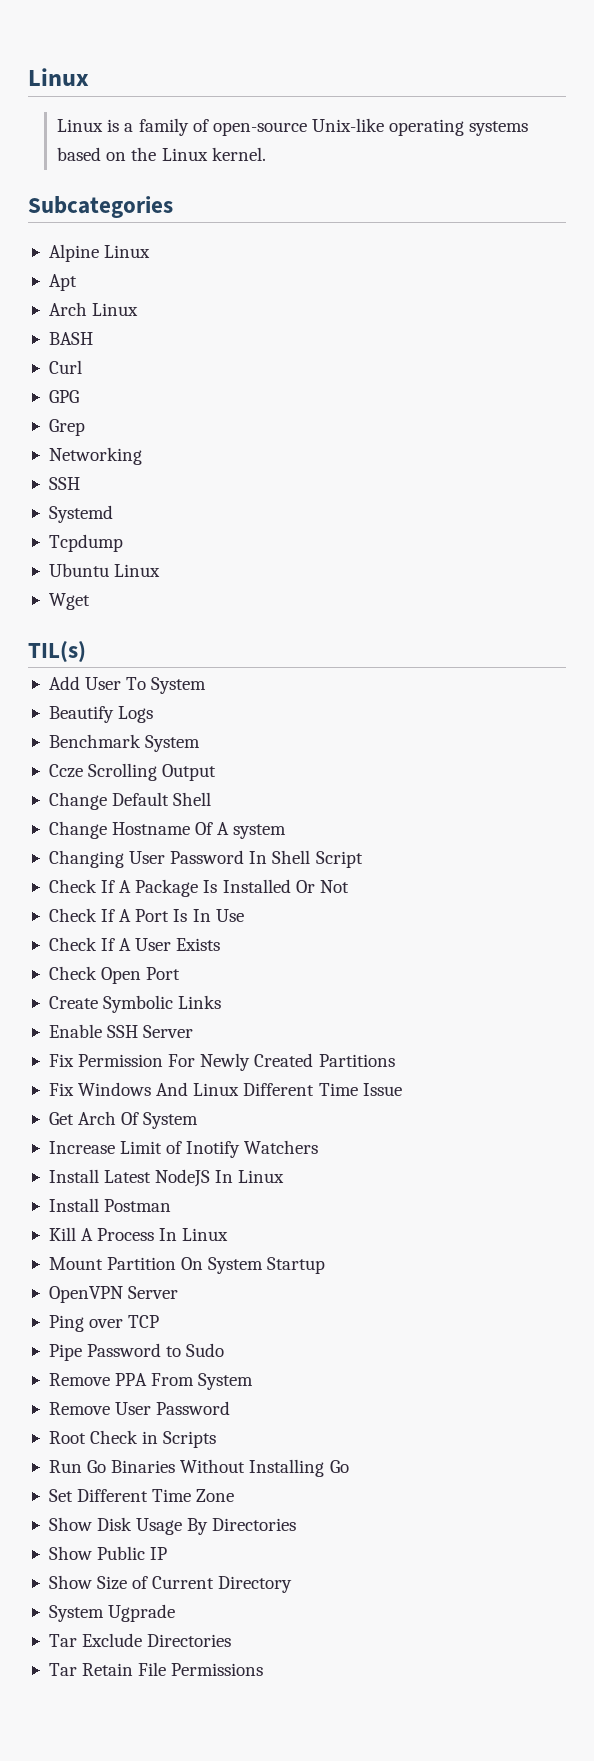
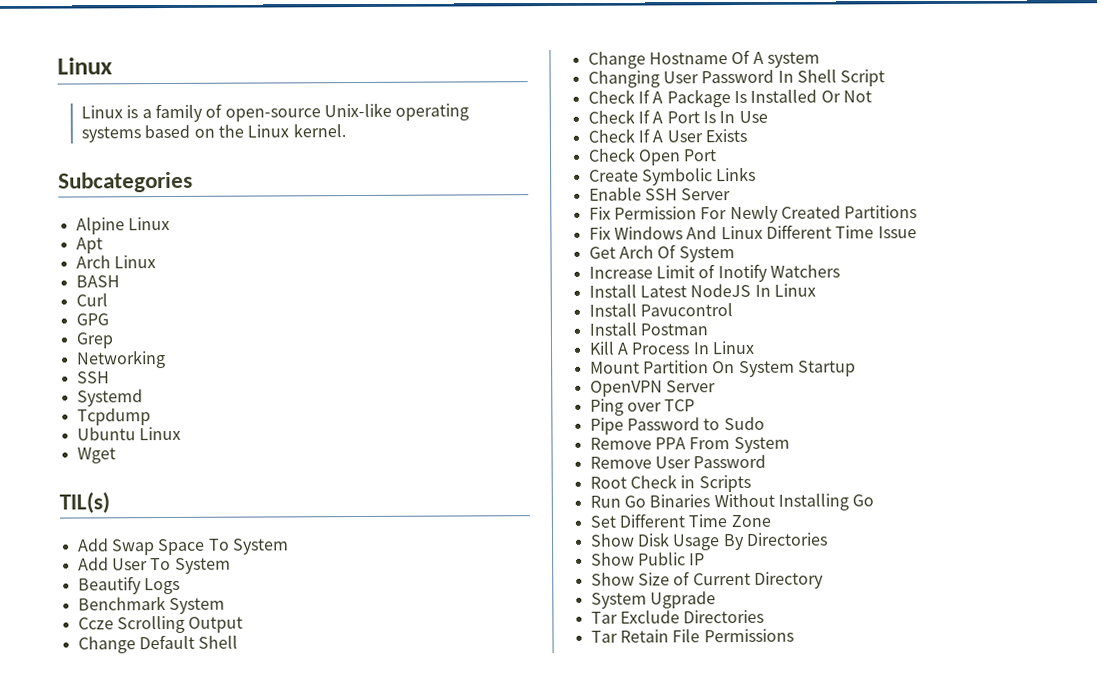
(86, 652) none -> [77,538,289,556] // Add Swap Space To System
(285, 1176) none -> [588,303,733,317] // Install Pavucontrol

